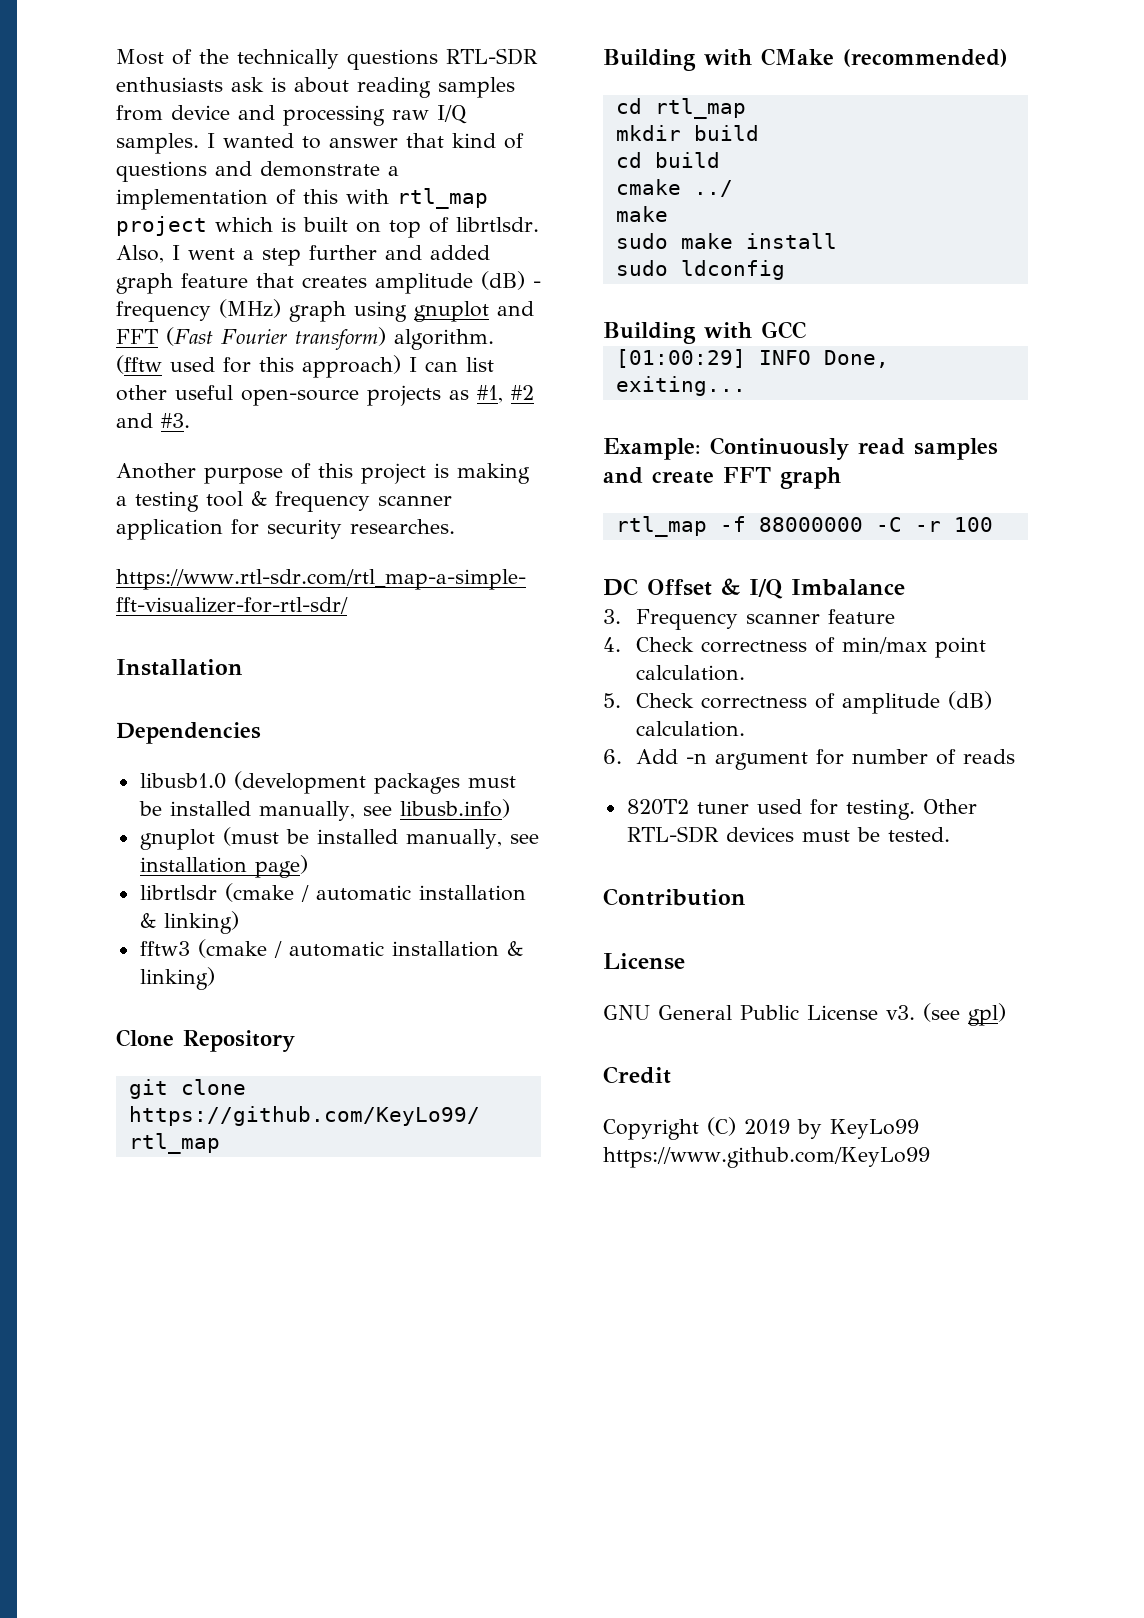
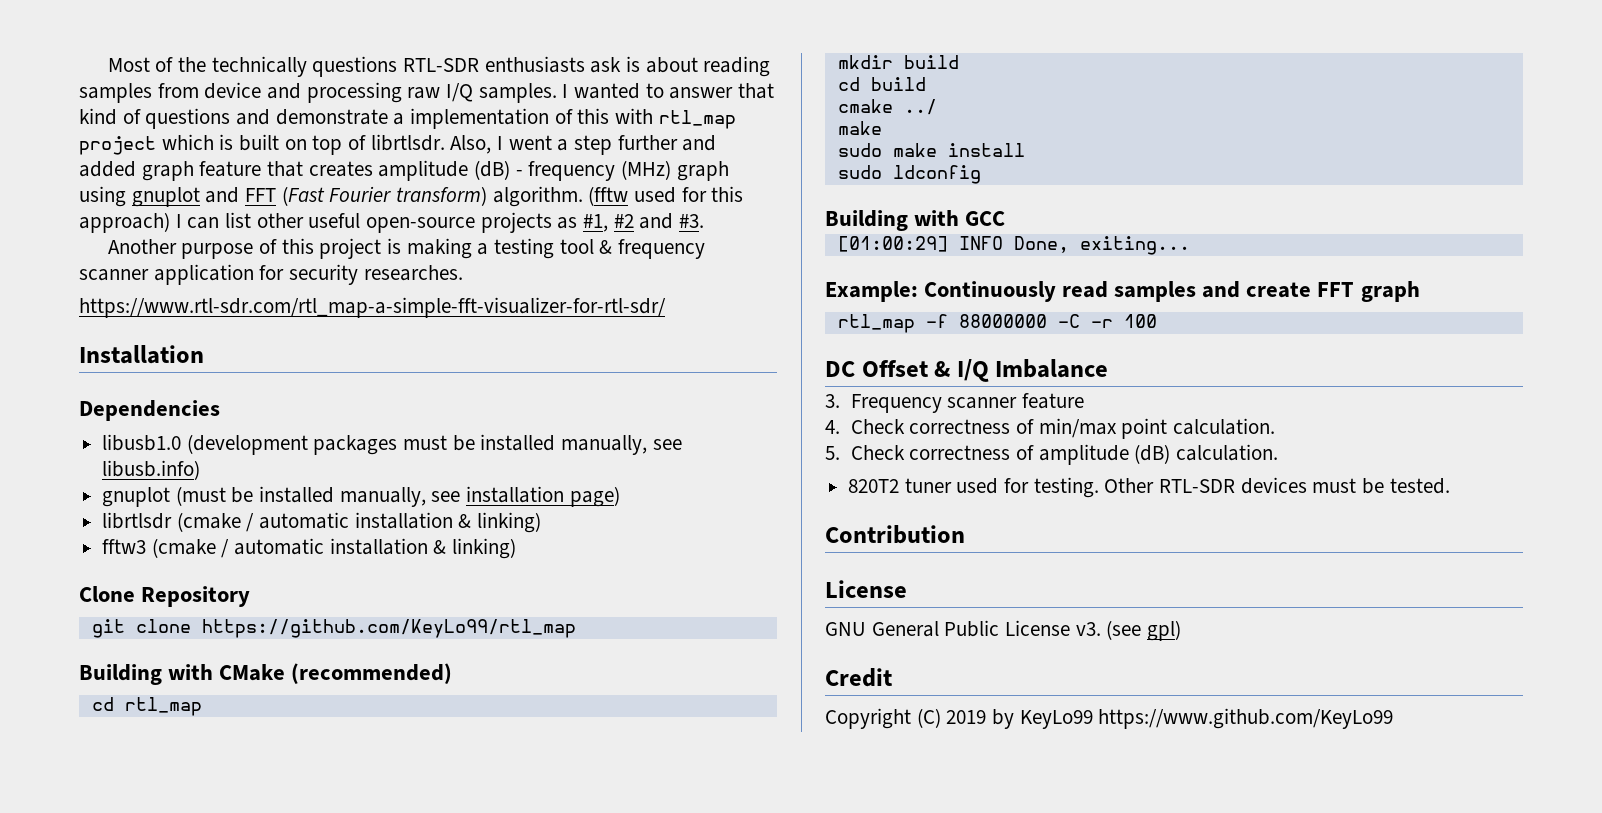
[603,749,1015,770] // 6. Add -n argument for number of reads -> (1278, 452) none

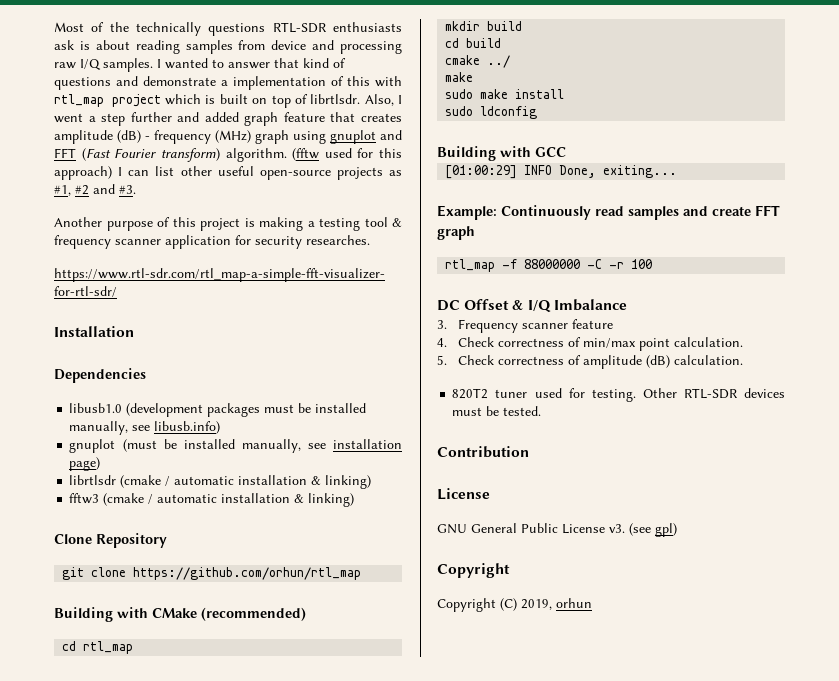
[201,619,576,638] https://github.com/KeyLo99/rtl_map -> [133,567,362,580] https://github.com/orhun/rtl_map
[825,668,892,687] Credit -> [437,563,510,578] Copyright
[946,708,1394,729] 2019 by KeyLo99 https://www.github.com/KeyLo99 -> [521,598,592,610] 2019, orhun

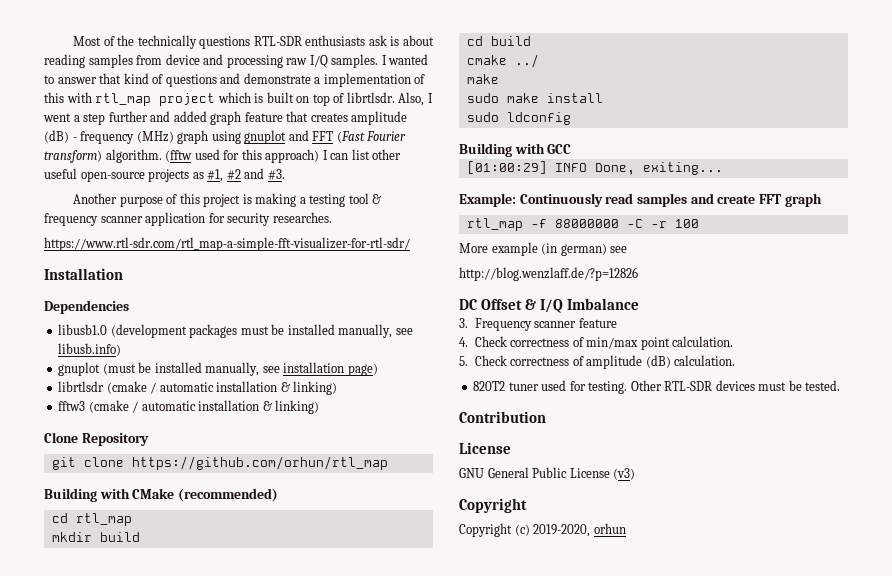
(653, 264) none -> [459,242,628,256] [459,267,638,281] // More example (in german) see // http://blog.wenzlaff.de/?p=12826
[609,523,677,537] v3. (see gpl) -> [613,468,636,480] (v3)
[500,598,552,611] (C) 2019, -> [514,524,591,537] (c) 2019-2020,

